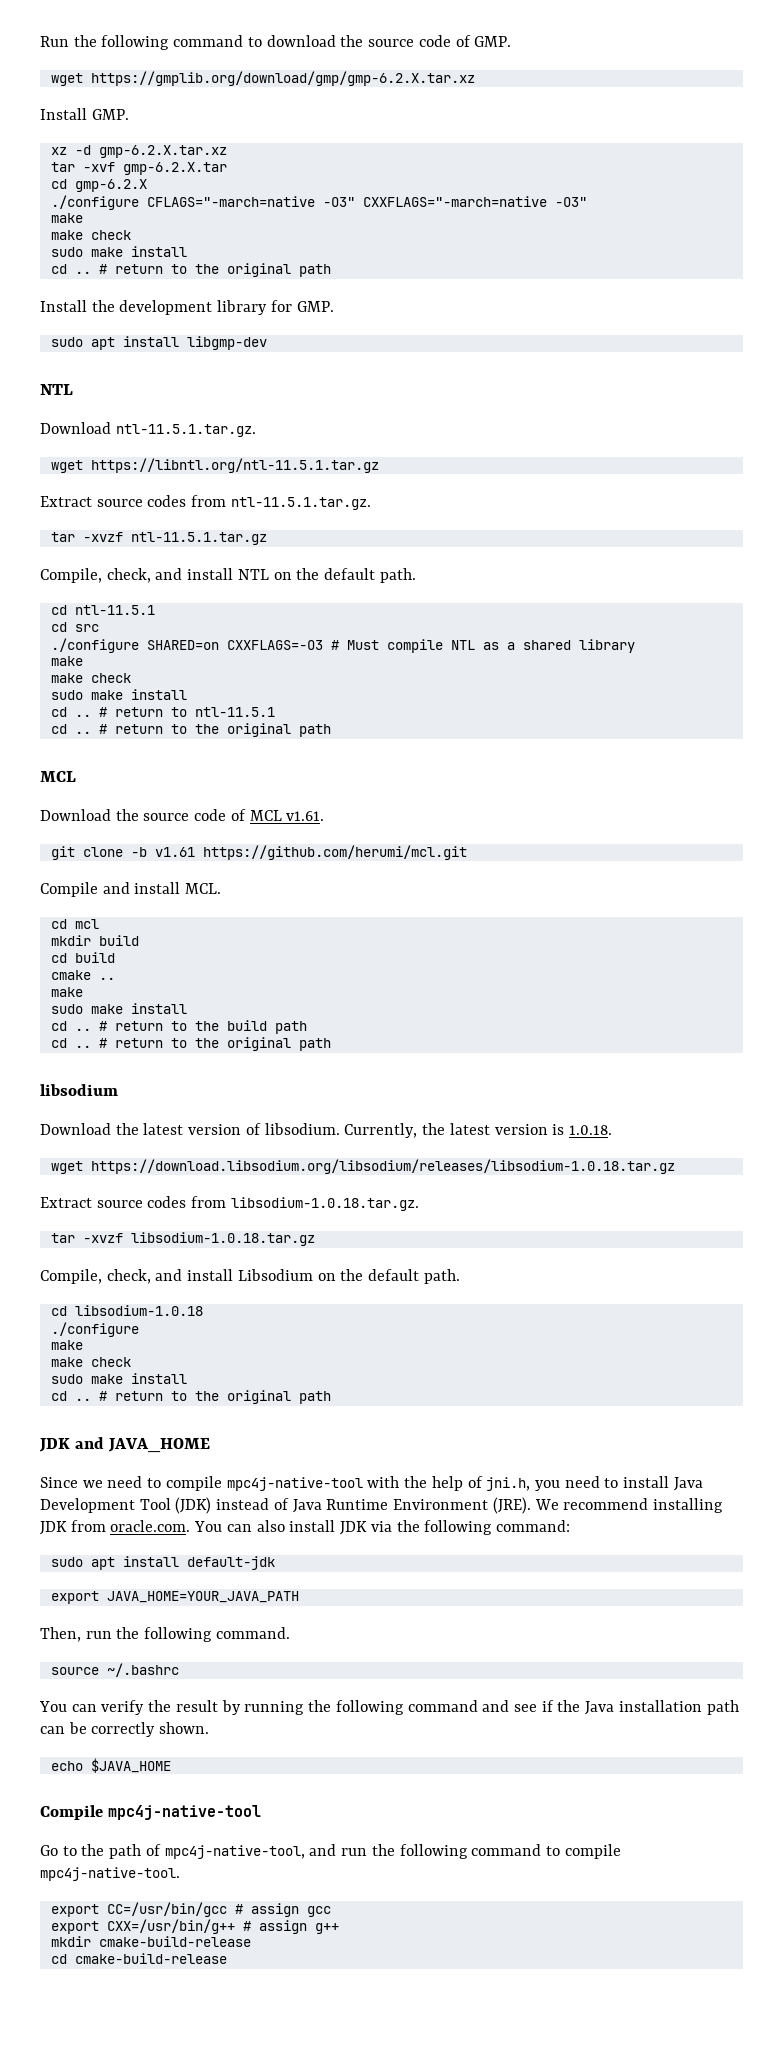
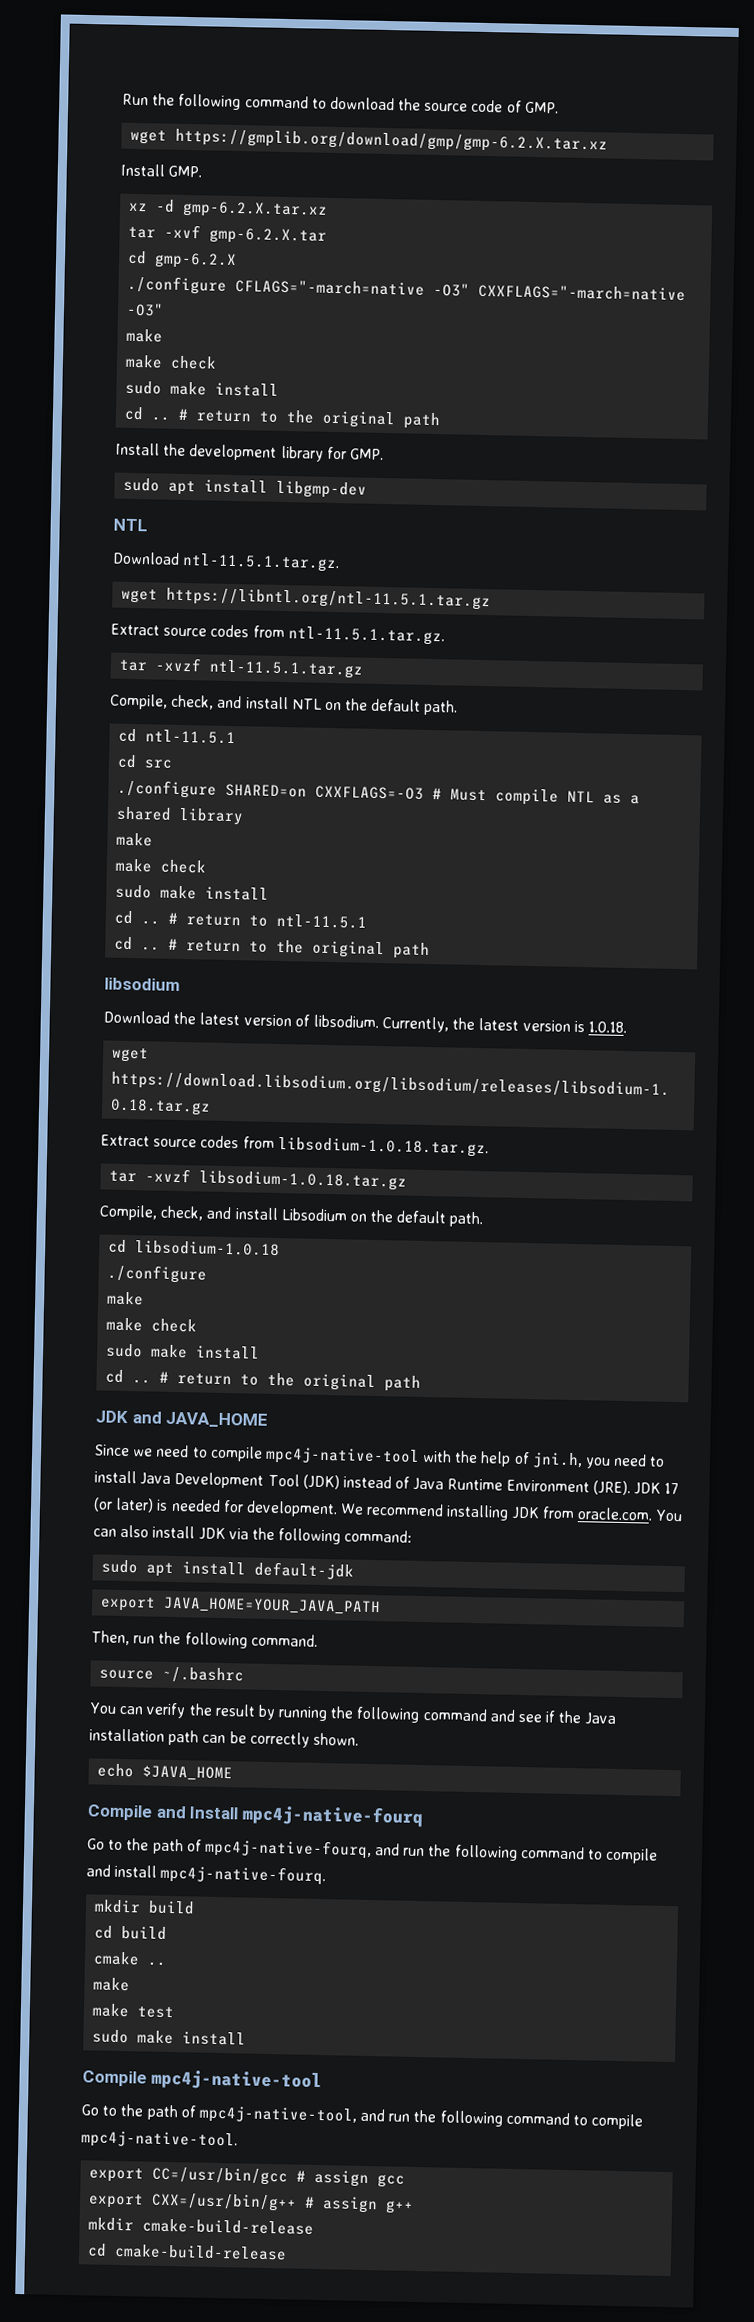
[40,771,76,782] [40,809,325,821] [50,845,467,860] [40,882,222,897] [50,919,99,929] [50,935,139,946] [50,952,115,963] [50,970,115,980] [50,987,83,997] [50,1003,187,1014] [50,1020,307,1034] [50,1037,331,1051] // MCL // Download the source code of MCL v1.61. // git clone -b v1.61 https://github.com/herumi/mcl.git // Compile and install MCL. // cd mcl // mkdir build // cd build // cmake .. // make // sudo make install // cd .. # return to the build path // cd .. # return to the original path -> (431, 951) none
(531, 1505) none -> [634,1482,680,1495] [93,1497,338,1518] JDK 17 (or later) is needed for development.
(171, 1765) none -> [87,1804,424,1828] [87,1838,659,1864] [86,1864,327,1886] [94,1899,196,1915] [94,1925,168,1940] [93,1951,167,1966] [93,1977,131,1992] [92,2003,175,2019] [92,2029,247,2046] // Compile and Install mpc4j-native-fourq // Go to the path of mpc4j-native-fourq, and run the following command to compile and install mpc4j-native-fourq. // mkdir build // cd build // cmake .. // make // make test // sudo make install

